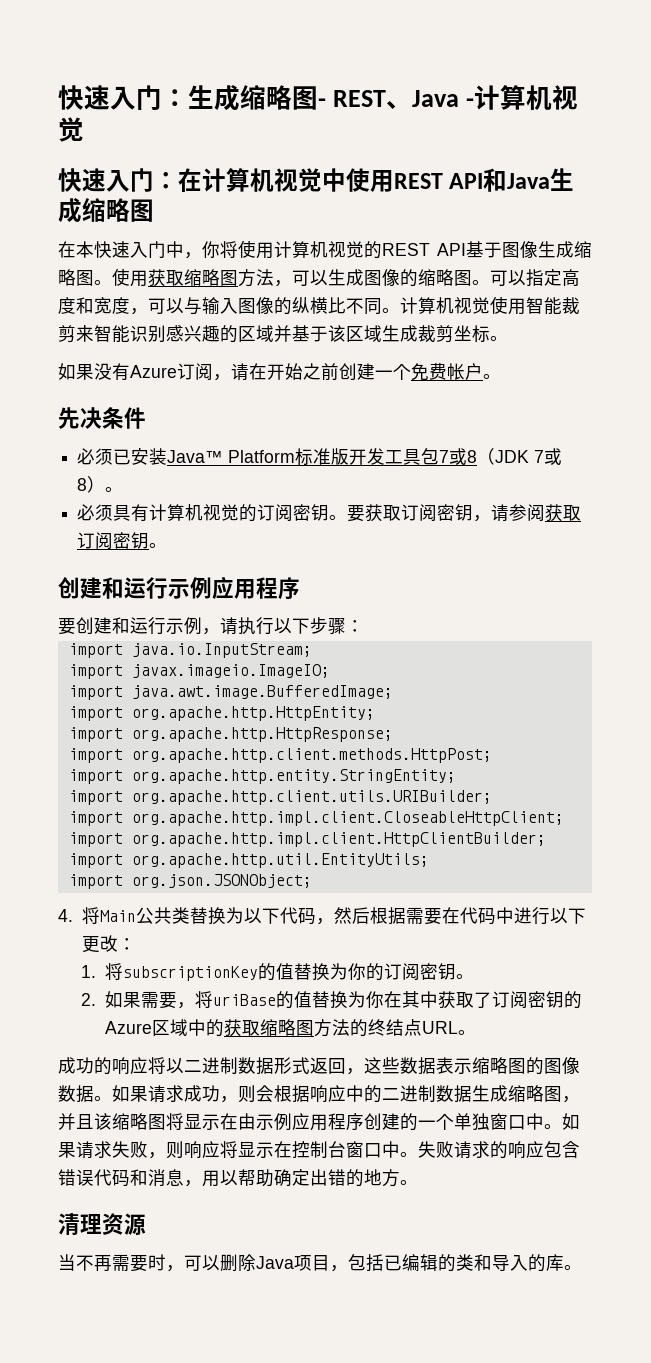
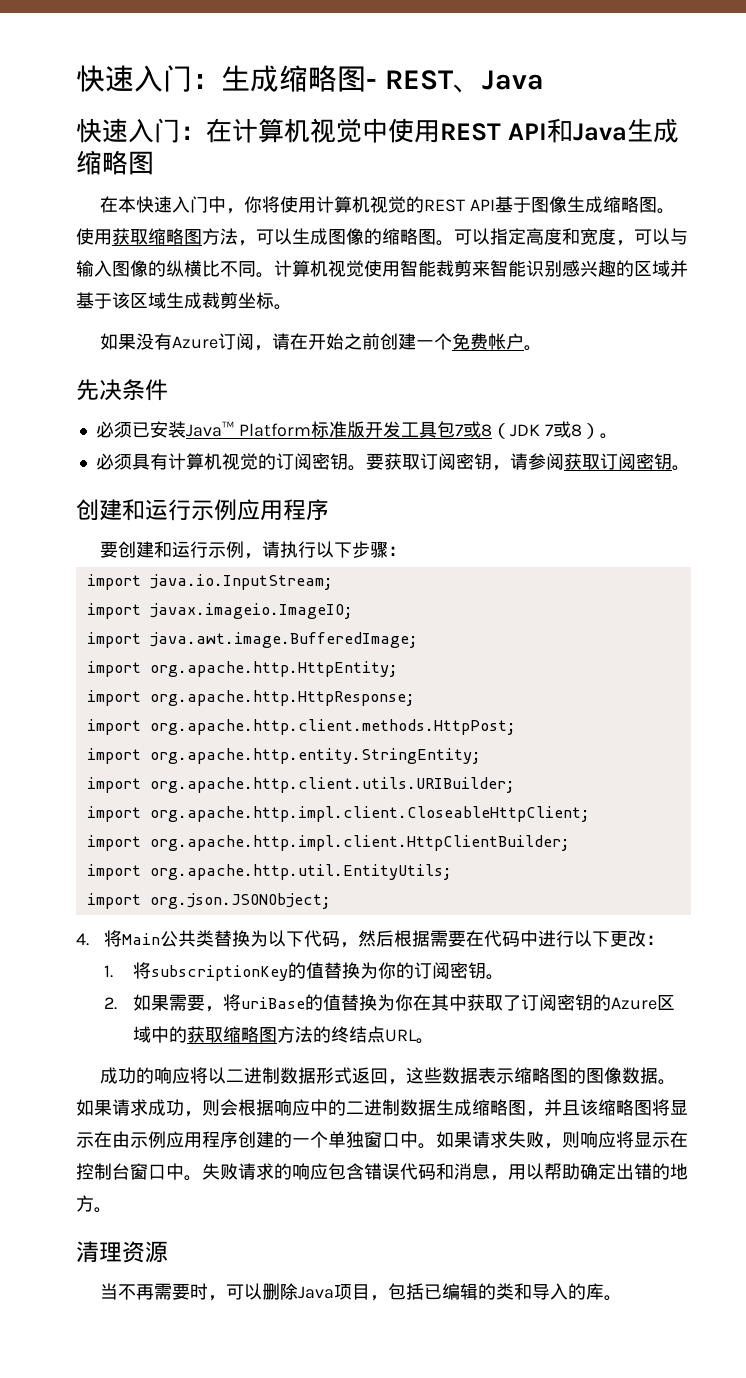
[465,85,578,110] [58,117,84,142] -计算机视觉 -> (544, 80) none

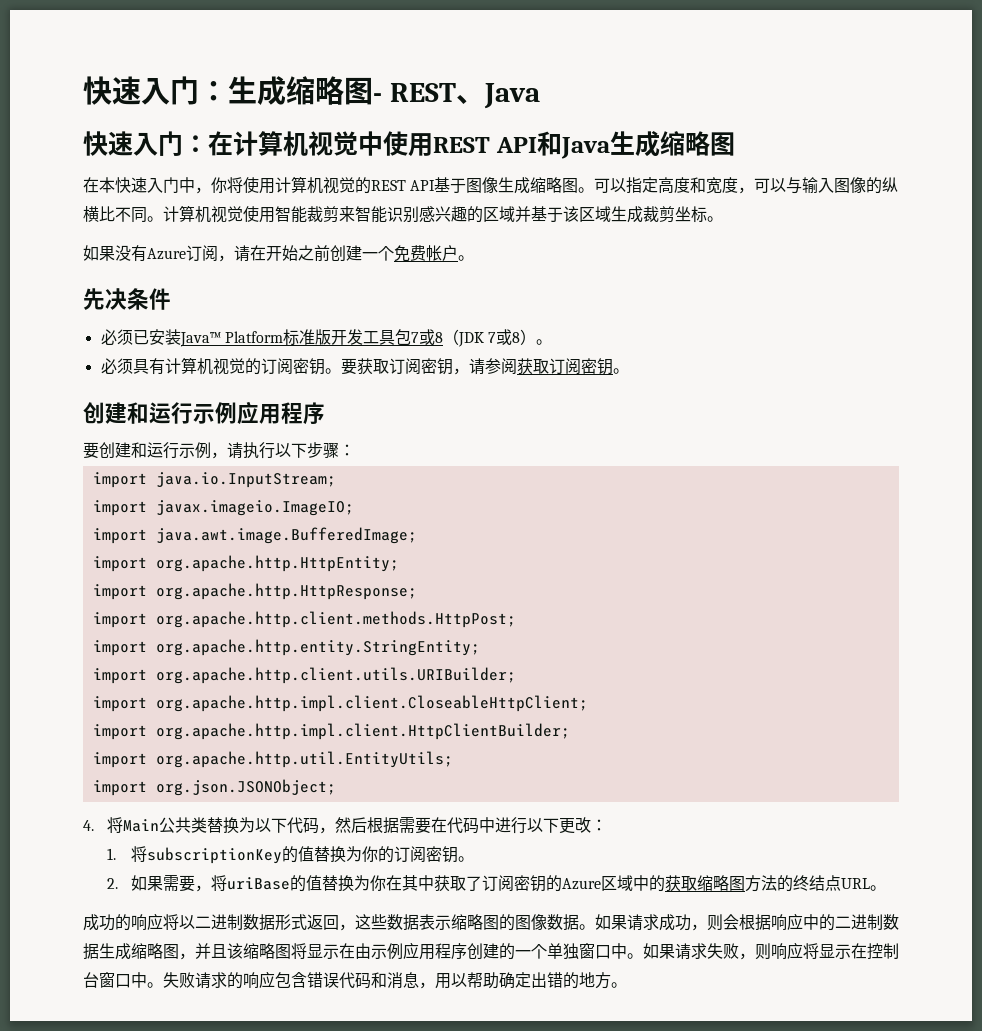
[76,228,454,246] 使用获取缩略图方法，可以生成图像的缩略图。 -> (595, 190) none
[76,1241,168,1263] [99,1283,622,1301] // 清理资源 // 当不再需要时，可以删除Java项目，包括已编辑的类和导入的库。 -> (627, 985) none

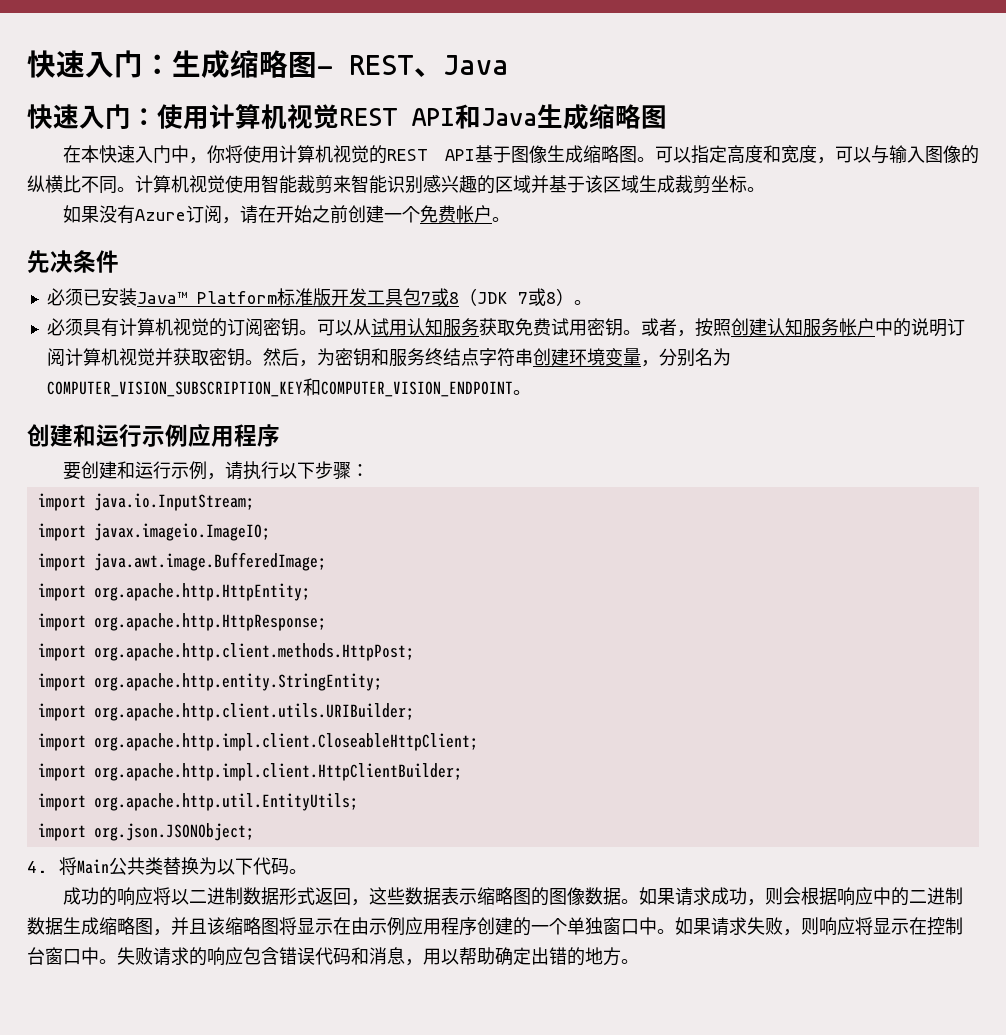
[208,131,433,157] 在计算机视觉中使用 -> [157,104,339,130] 使用计算机视觉
[340,358,613,375] 要获取订阅密钥，请参阅获取订阅密钥 -> [316,318,965,337] [46,348,731,367] [46,378,513,397] 可以从试用认知服务获取免费试用密钥。或者，按照创建认知服务帐户中的说明订阅计算机视觉并获取密钥。然后，为密钥和服务终结点字符串创建环境变量，分别名为COMPUTER_VISION_SUBSCRIPTION_KEY和COMPUTER_VISION_ENDPOINT
[318,817,607,834] [106,846,474,864] [106,875,870,892] ，然后根据需要在代码中进行以下更改： // 1.将subscriptionKey的值替换为你的订阅密钥。 // 2.如果需要，将uriBase的值替换为你在其中获取了订阅密钥的Azure区域中的获取缩略图方法的终结点URL -> (289, 866) none

